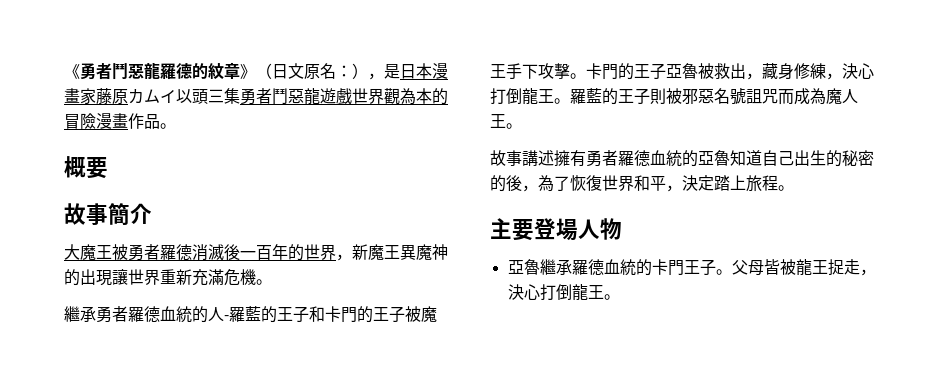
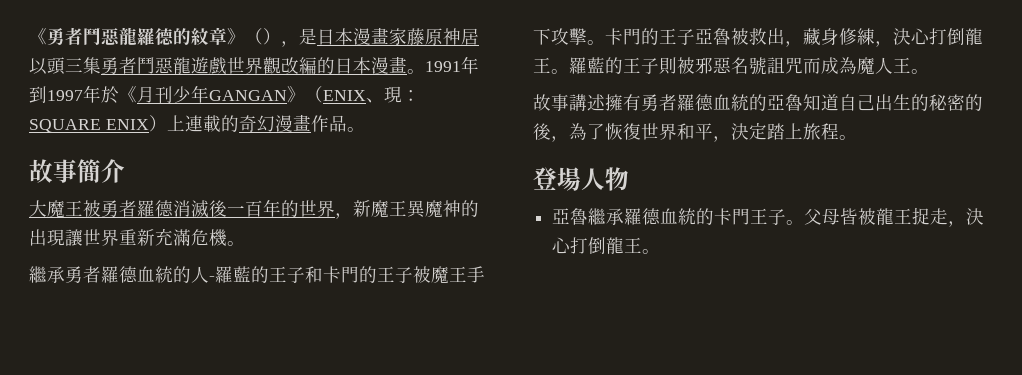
[272,63,352,79] 日文原名： -> (263, 36) none
[128,89,176,104] カムイ -> [443,28,479,45] 神居
[400,88,448,105] [64,113,96,129] 為本的冒險 -> [281,56,479,74] [29,85,420,104] [29,115,275,133] 改編的日本漫畫。1991年到1997年於《月刊少年GANGAN》（ENIX、現：SQUARE ENIX）上連載的奇幻
[64,156,108,179] // 概要 -> (365, 129) none
[490,218,534,241] 主要 -> (857, 137) none

